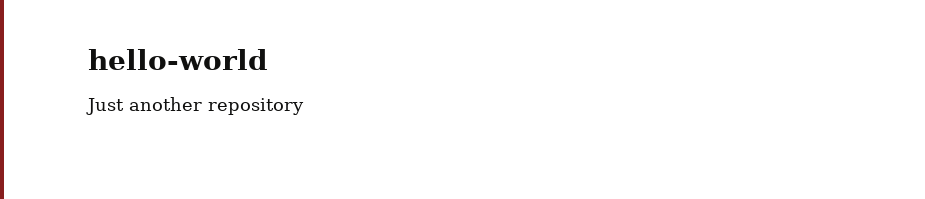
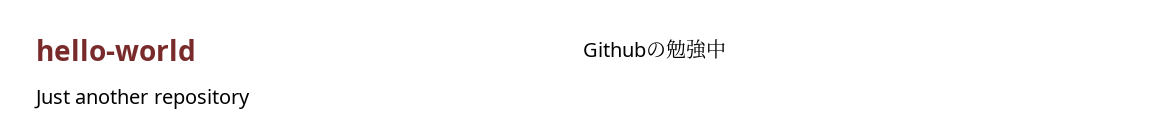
(304, 106) none -> [583,39,726,60] // Githubの勉強中

